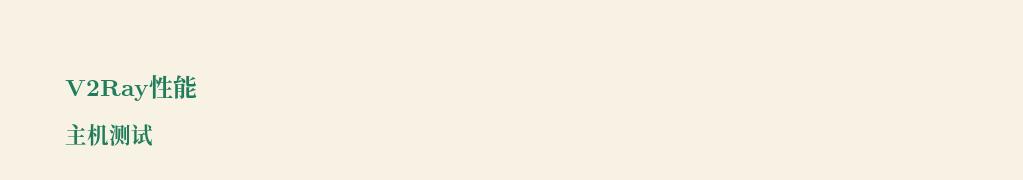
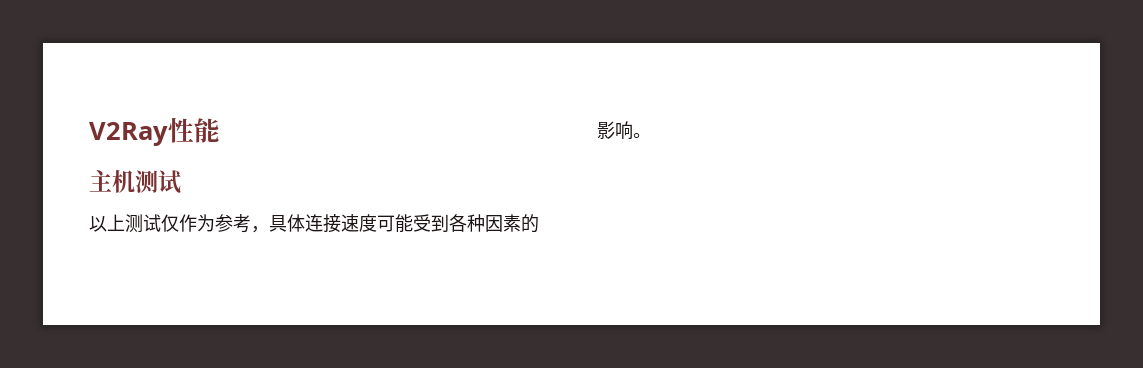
(153, 135) none -> [89,214,539,233] [597,121,651,140] // 以上测试仅作为参考，具体连接速度可能受到各种因素的影响。

